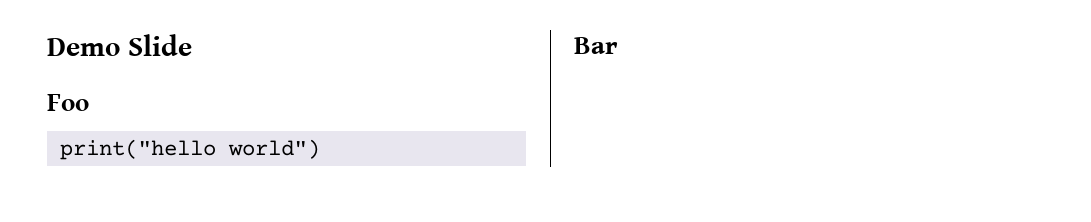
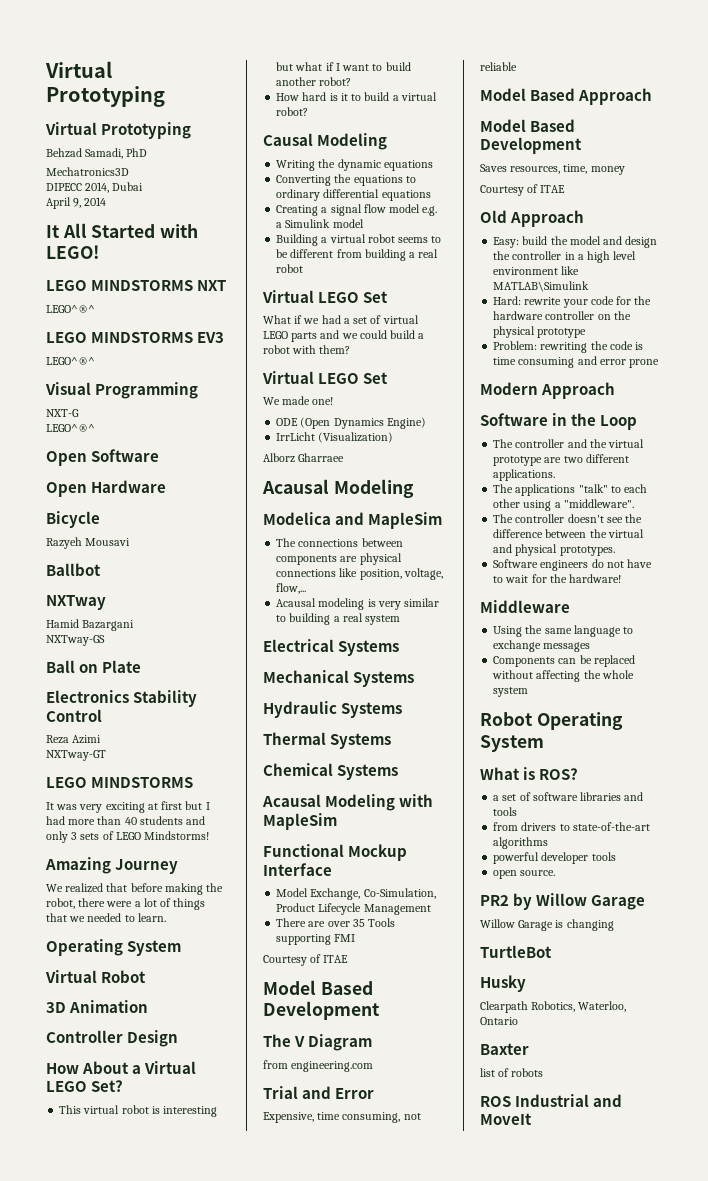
[47,34,192,56] [47,94,89,111] [59,139,320,160] [574,37,618,54] Demo Slide // Foo // print("hello world") // Bar -> [45,61,112,78] [46,86,165,107] [45,122,192,139] [46,148,148,159] [46,167,129,176] [46,182,144,193] [46,197,107,209] [46,223,199,238] [46,245,99,259] [46,280,227,291] [46,305,95,313] [46,332,225,343] [46,357,95,365] [45,382,199,399] [46,409,79,417] [46,424,95,432] [46,449,160,466] [46,480,167,497] [46,511,100,528] [46,537,131,549] [46,563,101,576] [46,595,106,610] [46,619,135,631] [46,635,105,646] [46,660,142,673] [46,690,198,707] [46,709,102,722] [46,735,102,744] [46,750,106,761] [46,777,194,788] [46,801,210,813] [46,816,206,825] [46,831,210,843] [45,857,179,874] [46,883,224,895] [46,898,206,910] [46,913,166,922] [46,939,182,956] [45,970,147,983] [46,1000,149,1013] [46,1030,179,1047] [46,1061,197,1074] [46,1080,124,1092] [59,1105,218,1117] [276,62,411,71] [276,77,352,86] [276,92,437,101] [276,107,309,116] [263,133,388,150] [276,159,433,171] [276,174,416,186] [276,189,431,201] [276,204,438,216] [276,219,364,228] [276,234,442,246] [276,249,439,261] [276,264,304,273] [262,290,389,303] [263,315,419,324] [263,330,425,342] [263,345,351,354] [262,371,389,384] [263,396,334,405] [276,417,426,429] [276,432,394,443] [263,453,345,463] [262,479,414,498] [263,512,443,529] [276,538,403,547] [276,553,402,565] [276,568,443,580] [276,583,307,594] [276,598,440,610] [276,613,401,625] [263,639,400,656] [263,670,415,687] [263,701,403,718] [263,732,392,749] [263,763,399,780] [262,794,434,811] [263,813,337,830] [263,844,408,861] [263,863,332,876] [276,888,436,900] [276,903,431,915] [276,918,396,927] [276,934,356,945] [263,954,349,966] [263,980,373,995] [263,1001,380,1020] [263,1034,373,1051] [263,1060,374,1072] [263,1086,375,1099] [263,1112,421,1123] [480,62,517,71] [480,88,653,105] [480,119,576,132] [480,137,582,154] [480,164,625,175] [480,184,566,196] [480,210,585,227] [493,236,658,248] [493,251,637,263] [493,266,580,275] [493,281,590,292] [493,296,652,308] [493,311,631,320] [493,326,587,338] [493,341,644,353] [493,356,660,368] [480,382,616,399] [480,413,638,430] [493,439,645,448] [493,454,629,466] [493,469,556,481] [493,484,648,496] [493,499,634,511] [493,514,643,523] [493,529,644,538] [493,544,615,556] [493,559,653,571] [493,574,622,583] [480,600,570,613] [493,625,634,637] [493,640,591,652] [493,655,635,667] [492,670,634,682] [493,687,529,697] [480,712,623,730] [480,735,544,752] [480,767,579,780] [493,792,644,801] [493,807,518,816] [493,822,650,831] [493,837,549,849] [493,852,616,864] [493,870,556,879] [480,893,646,910] [480,919,614,931] [480,945,552,958] [480,975,526,992] [480,1001,627,1013] [480,1017,518,1025] [480,1043,529,1055] [480,1068,544,1077] [480,1094,623,1107] [480,1113,532,1125] Virtual Prototyping // Virtual Prototyping // Behzad Samadi, PhD // Mechatronics3D // DIPECC 2014, Dubai // April 9, 2014 // It All Started with LEGO! // LEGO MINDSTORMS NXT // LEGO^®^ // LEGO MINDSTORMS EV3 // LEGO^®^ // Visual Programming // NXT-G // LEGO^®^ // Open Software // Open Hardware // Bicycle // Razyeh Mousavi // Ballbot // NXTway // Hamid Bazargani // NXTway-GS // Ball on Plate // Electronics Stability Control // Reza Azimi // NXTway-GT // LEGO MINDSTORMS // It was very exciting at first but I had more than 40 students and only 3 sets of LEGO Mindstorms! // Amazing Journey // We realized that before making the robot, there were a lot of things that we needed to learn. // Operating System // Virtual Robot // 3D Animation // Controller Design // How About a Virtual LEGO Set? // This virtual robot is interesting but what if I want to build another robot? // How hard is it to build a virtual robot? // Causal Modeling // Writing the dynamic equations // Converting the equations to ordinary differential equations // Creating a signal flow model e.g. a Simulink model // Building a virtual robot seems to be different from building a real robot // Virtual LEGO Set // What if we had a set of virtual LEGO parts and we could build a robot with them? // Virtual LEGO Set // We made one! // ODE (Open Dynamics Engine) // IrrLicht (Visualization) // Alborz Gharraee // Acausal Modeling // Modelica and MapleSim // The connections between components are physical connections like position, voltage, flow,... // Acausal modeling is very similar to building a real system // Electrical Systems // Mechanical Systems // Hydraulic Systems // Thermal Systems // Chemical Systems // Acausal Modeling with MapleSim // Functional Mockup Interface // Model Exchange, Co-Simulation, Product Lifecycle Management // There are over 35 Tools supporting FMI // Courtesy of ITAE // Model Based Development // The V Diagram // from engineering.com // Trial and Error // Expensive, time consuming, not reliable // Model Based Approach // Model Based Development // Saves resources, time, money // Courtesy of ITAE // Old Approach // Easy: build the model and design the controller in a high level environment like MATLAB\Simulink // Hard: rewrite your code for the hardware controller on the physical prototype // Problem: rewriting the code is time consuming and error prone // Modern Approach // Software in the Loop // The controller and the virtual prototype are two different applications. // The applications "talk" to each other using a "middleware". // The controller doesn't see the difference between the virtual and physical prototypes. // Software engineers do not have to wait for the hardware! // Middleware // Using the same language to exchange messages // Components can be replaced without affecting the whole system // Robot Operating System // What is ROS? // a set of software libraries and tools // from drivers to state-of-the-art algorithms // powerful developer tools // open source. // PR2 by Willow Garage // Willow Garage is changing // TurtleBot // Husky // Clearpath Robotics, Waterloo, Ontario // Baxter // list of robots // ROS Industrial and MoveIt

